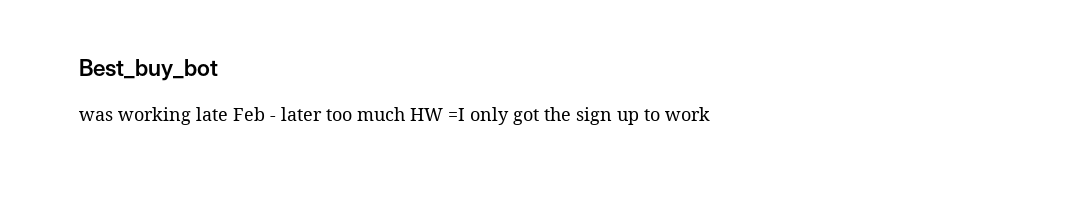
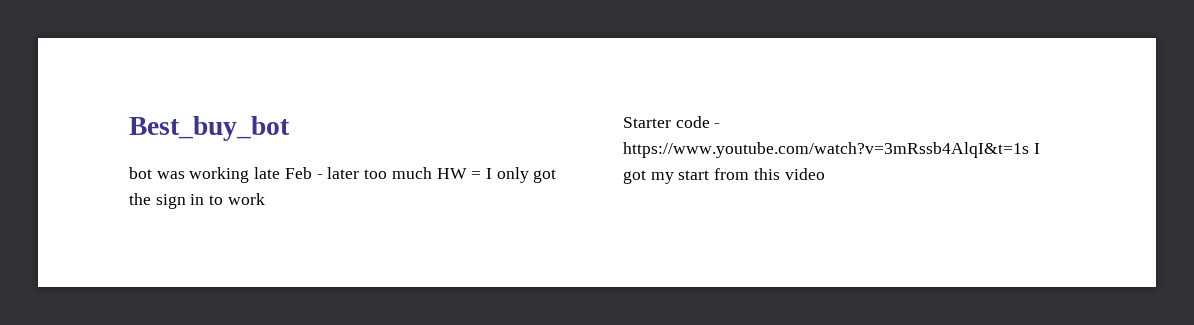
(218, 70) none -> [129,167,152,179] bot
[448,108,465,121] =I -> [471,168,492,179] = I
[617,111,639,125] up -> [190,194,205,205] in
(710, 114) none -> [623,116,721,128] [623,142,1040,158] [623,168,825,184] // Starter code - https://www.youtube.com/watch?v=3mRssb4AlqI&t=1s I got my start from this video

